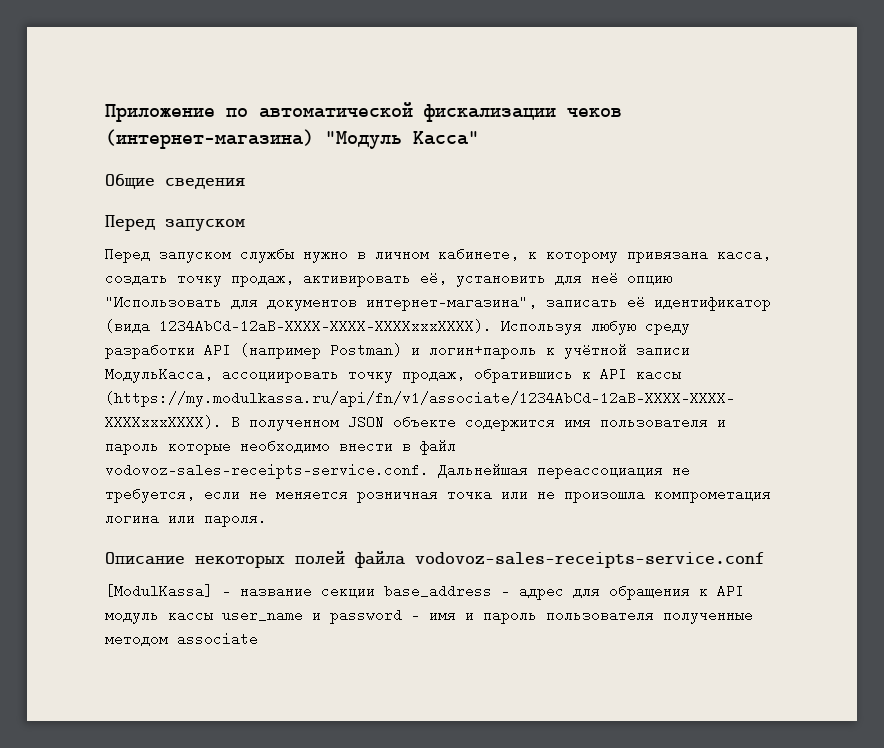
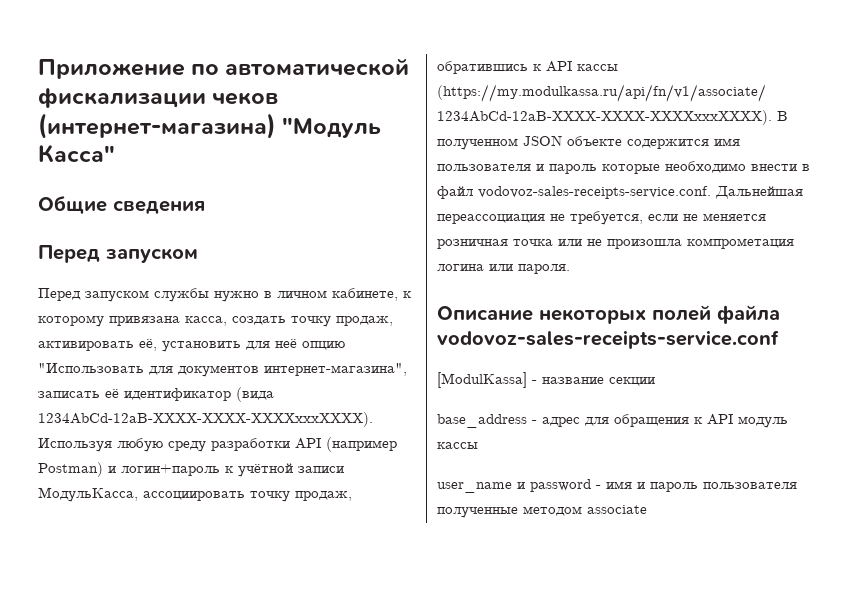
(375, 590) none -> (655, 381) //
(213, 614) none -> (478, 445) //

